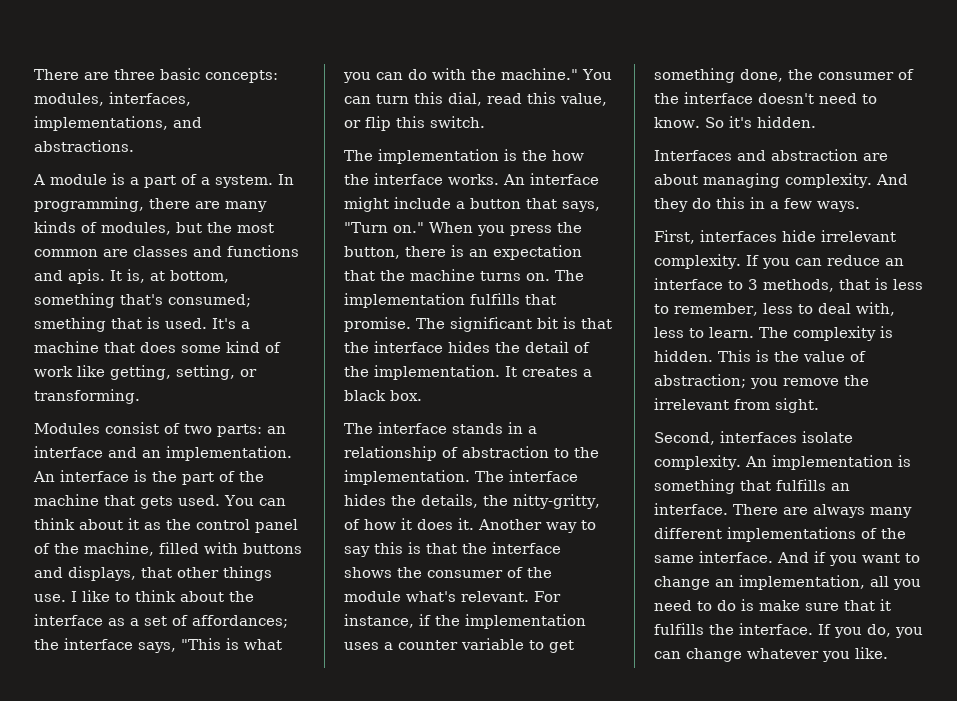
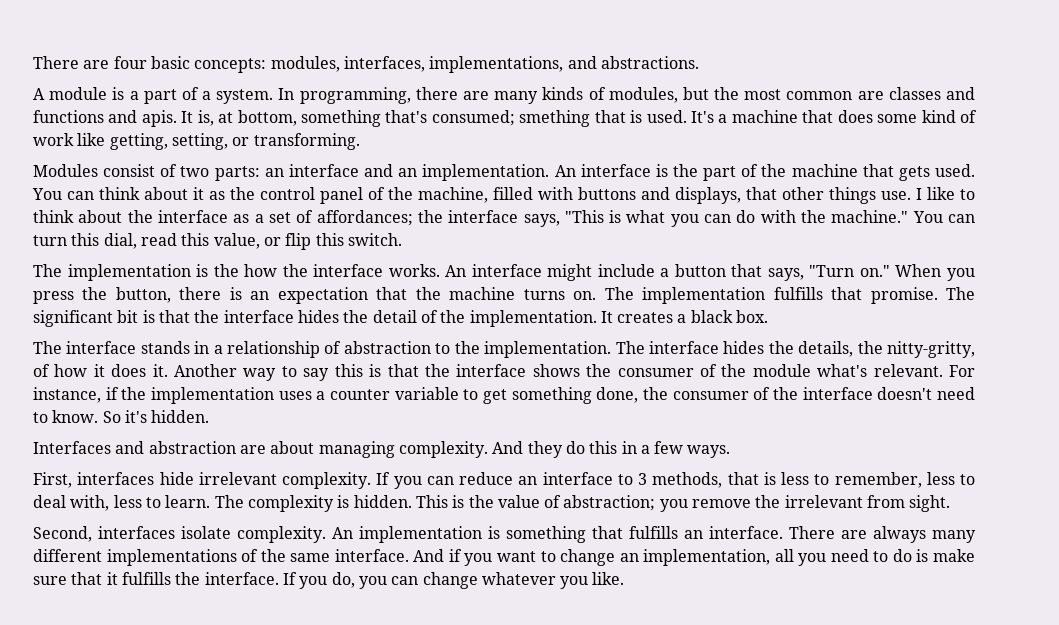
[34,69,155,80] There are three -> [33,56,147,69] There are four

